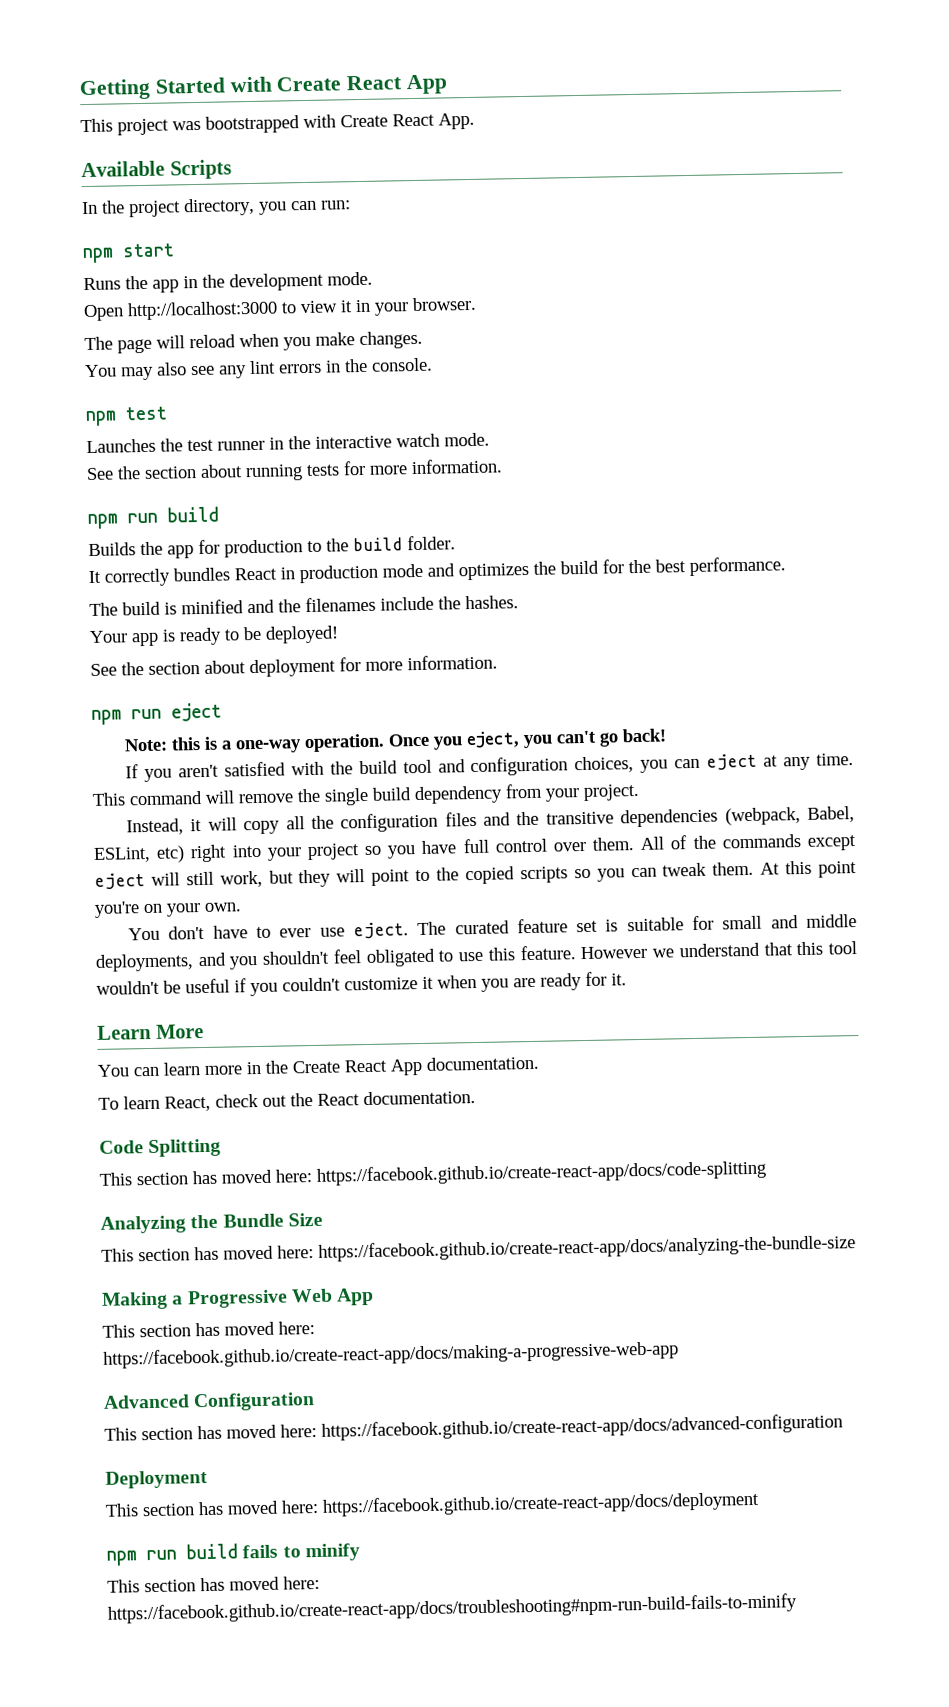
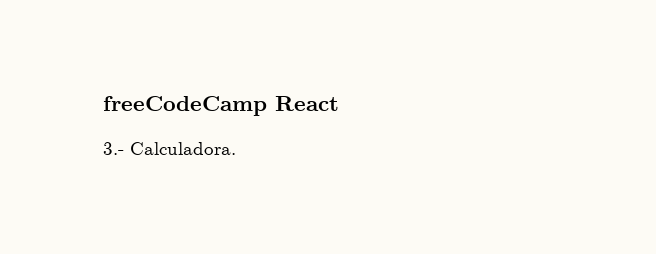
[79,74,449,101] [80,112,475,136] [81,159,232,180] [81,197,351,218] [82,243,175,264] [83,271,373,293] [83,296,477,322] [84,330,423,354] [84,357,433,381] [85,406,167,427] [86,432,490,454] [86,458,503,482] [87,506,219,530] [88,535,456,559] [88,556,786,587] [89,595,519,617] [89,625,339,647] [90,654,498,678] [91,702,222,725] [124,728,667,754] [125,753,854,783] [92,783,640,806] [126,806,856,836] [93,834,857,863] [94,860,858,890] [94,901,242,918] [128,914,857,941] [95,940,858,972] [96,971,627,997] [97,1024,204,1040] [97,1055,539,1077] [98,1090,476,1112] [99,1138,222,1158] [99,1159,766,1186] [100,1212,323,1234] [101,1234,856,1262] [101,1287,375,1310] [102,1321,315,1338] [103,1340,679,1369] [103,1392,316,1412] [104,1413,843,1441] [105,1470,208,1489] [105,1490,760,1517] [106,1543,360,1566] [107,1575,320,1593] [107,1593,797,1624] Getting Started with Create React App // This project was bootstrapped with Create React App. // Available Scripts // In the project directory, you can run: // npm start // Runs the app in the development mode. // Open http://localhost:3000 to view it in your browser. // The page will reload when you make changes. // You may also see any lint errors in the console. // npm test // Launches the test runner in the interactive watch mode. // See the section about running tests for more information. // npm run build // Builds the app for production to the build folder. // It correctly bundles React in production mode and optimizes the build for the best performance. // The build is minified and the filenames include the hashes. // Your app is ready to be deployed! // See the section about deployment for more information. // npm run eject // Note: this is a one-way operation. Once you eject, you can't go back! // If you aren't satisfied with the build tool and configuration choices, you can eject at any time. This command will remove the single build dependency from your project. // Instead, it will copy all the configuration files and the transitive dependencies (webpack, Babel, ESLint, etc) right into your project so you have full control over them. All of the commands except eject will still work, but they will point to the copied scripts so you can tweak them. At this point you're on your own. // You don't have to ever use eject. The curated feature set is suitable for small and middle deployments, and you shouldn't feel obligated to use this feature. However we understand that this tool wouldn't be useful if you couldn't customize it when you are ready for it. // Learn More // You can learn more in the Create React App documentation. // To learn React, check out the React documentation. // Code Splitting // This section has moved here: https://facebook.github.io/create-react-app/docs/code-splitting // Analyzing the Bundle Size // This section has moved here: https://facebook.github.io/create-react-app/docs/analyzing-the-bundle-size // Making a Progressive Web App // This section has moved here: https://facebook.github.io/create-react-app/docs/making-a-progressive-web-app // Advanced Configuration // This section has moved here: https://facebook.github.io/create-react-app/docs/advanced-configuration // Deployment // This section has moved here: https://facebook.github.io/create-react-app/docs/deployment // npm run build fails to minify // This section has moved here: https://facebook.github.io/create-react-app/docs/troubleshooting#npm-run-build-fails-to-minify -> [103,96,339,116] [103,142,236,155] freeCodeCamp React // 3.- Calculadora.

